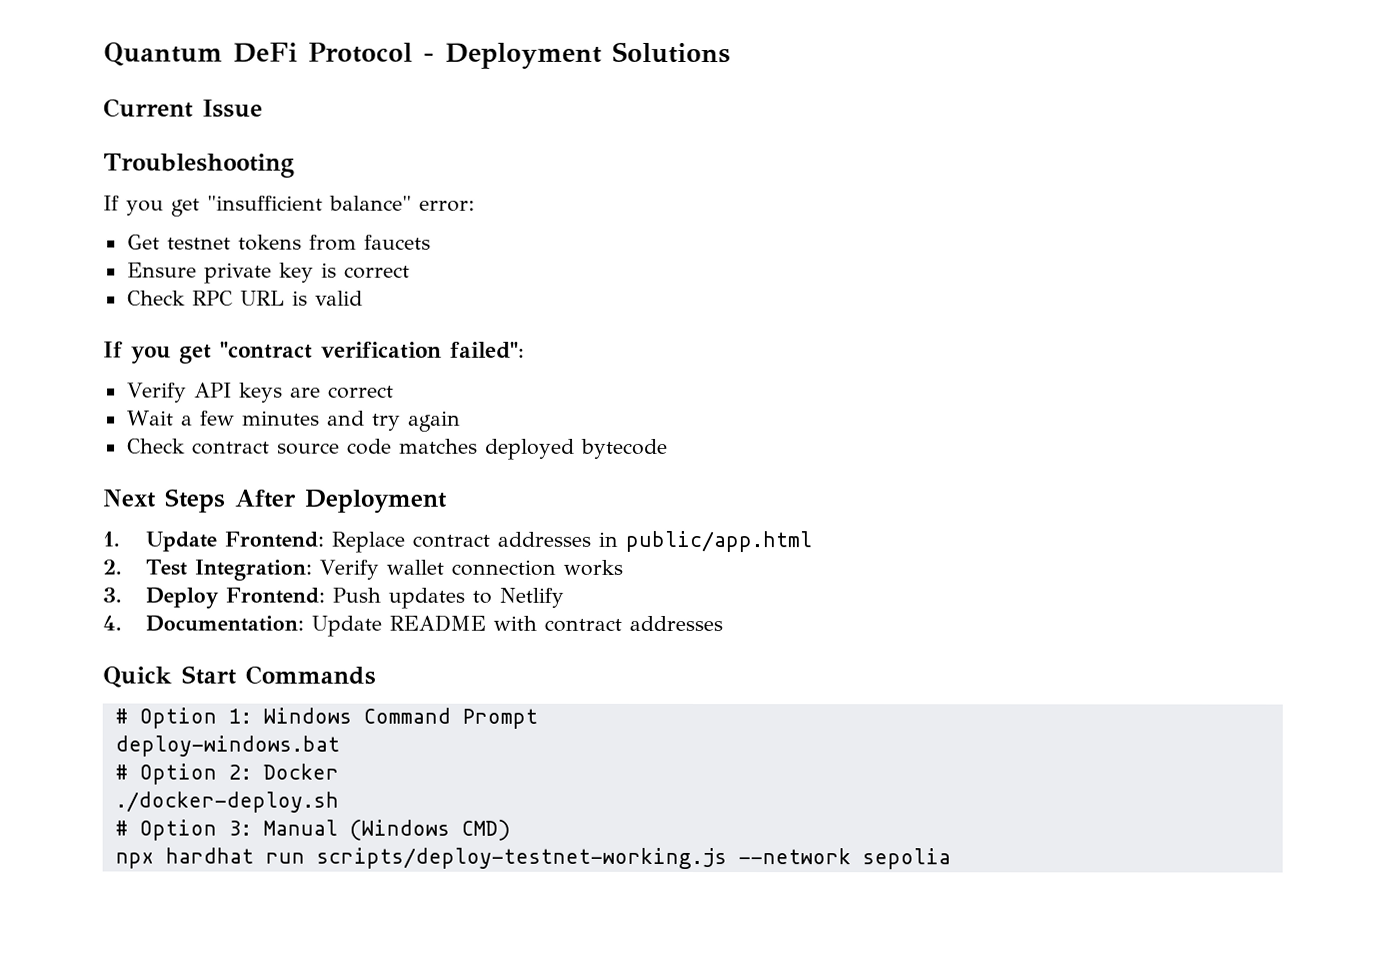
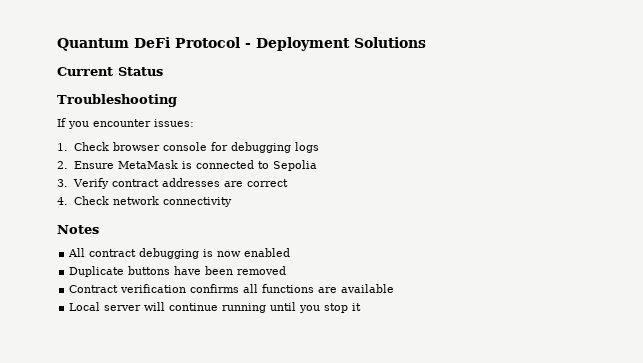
[202,99,263,118] Issue -> [118,67,163,76] Status
[171,195,475,217] [126,234,431,251] [126,262,410,284] [126,290,363,306] [103,341,525,364] [126,382,394,403] [126,410,461,432] [126,438,668,460] [102,488,447,514] [102,530,812,553] [102,559,623,581] [102,587,564,609] [102,614,723,637] [102,665,376,688] [114,707,538,729] [114,735,340,757] [114,763,339,785] [114,791,339,813] [114,819,511,841] [114,847,951,870] get "insufficient balance" error: // Get testnet tokens from faucets // Ensure private key is correct // Check RPC URL is valid // If you get "contract verification failed": // Verify API keys are correct // Wait a few minutes and try again // Check contract source code matches deployed bytecode // Next Steps After Deployment // 1. Update Frontend: Replace contract addresses in public/app.html // 2. Test Integration: Verify wallet connection works // 3. Deploy Frontend: Push updates to Netlify // 4. Documentation: Update README with contract addresses // Quick Start Commands // # Option 1: Windows Command Prompt // deploy-windows.bat // # Option 2: Docker // ./docker-deploy.sh // # Option 3: Manual (Windows CMD) // npx hardhat run scripts/deploy-testnet-working.js --network sepolia -> [93,119,194,127] [57,142,319,153] [57,160,317,171] [57,178,288,189] [57,196,232,207] [57,225,99,234] [68,248,291,259] [69,266,287,277] [69,284,395,293] [69,302,362,313] encounter issues: // 1. Check browser console for debugging logs // 2. Ensure MetaMask is connected to Sepolia // 3. Verify contract addresses are correct // 4. Check network connectivity // Notes // All contract debugging is now enabled // Duplicate buttons have been removed // Contract verification confirms all functions are available // Local server will continue running until you stop it

